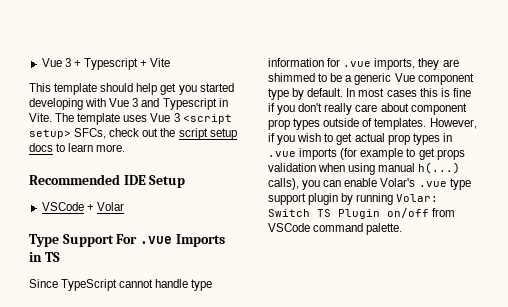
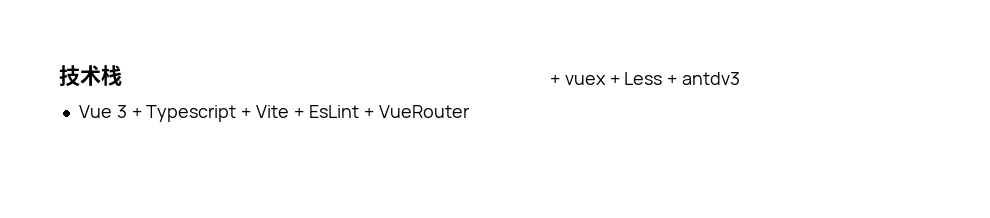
(41, 62) none -> [59,65,122,87] 技术栈 //
[29,83,234,95] [29,98,228,110] [29,113,232,125] [29,128,237,140] [29,143,126,152] [29,174,186,188] [41,202,124,211] [29,234,225,247] [29,252,60,262] [29,279,213,291] [268,58,459,70] [268,73,474,85] [268,88,471,100] [268,103,467,115] [268,118,477,130] [268,133,452,145] [268,148,465,160] [268,162,461,175] [268,178,471,190] [268,193,439,205] [268,208,456,219] [268,223,403,235] // This template should help get you started developing with Vue 3 and Typescript in Vite. The template uses Vue 3 <script setup> SFCs, check out the script setup docs to learn more. // Recommended IDE Setup // VSCode + Volar // Type Support For .vue Imports in TS // Since TypeScript cannot handle type information for .vue imports, they are shimmed to be a generic Vue component type by default. In most cases this is fine if you don't really care about component prop types outside of templates. However, if you wish to get actual prop types in .vue imports (for example to get props validation when using manual h(...) calls), you can enable Volar's .vue type support plugin by running Volar: Switch TS Plugin on/off from VSCode command palette. -> [293,105,470,118] [549,72,741,85] + EsLint + VueRouter + vuex + Less + antdv3

